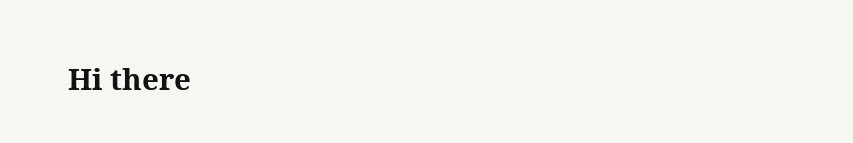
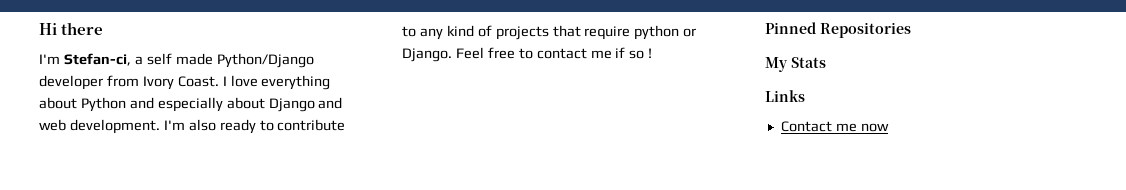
(191, 79) none -> [39,53,314,68] [39,75,331,90] [39,97,343,112] [39,119,346,134] [402,25,697,40] [402,47,653,62] [765,22,911,38] [765,57,826,72] [765,90,805,102] [780,121,889,132] // I'm Stefan-ci, a self made Python/Django developer from Ivory Coast. I love everything about Python and especially about Django and web development. I'm also ready to contribute to any kind of projects that require python or Django. Feel free to contact me if so ! // Pinned Repositories // My Stats // Links // Contact me now

